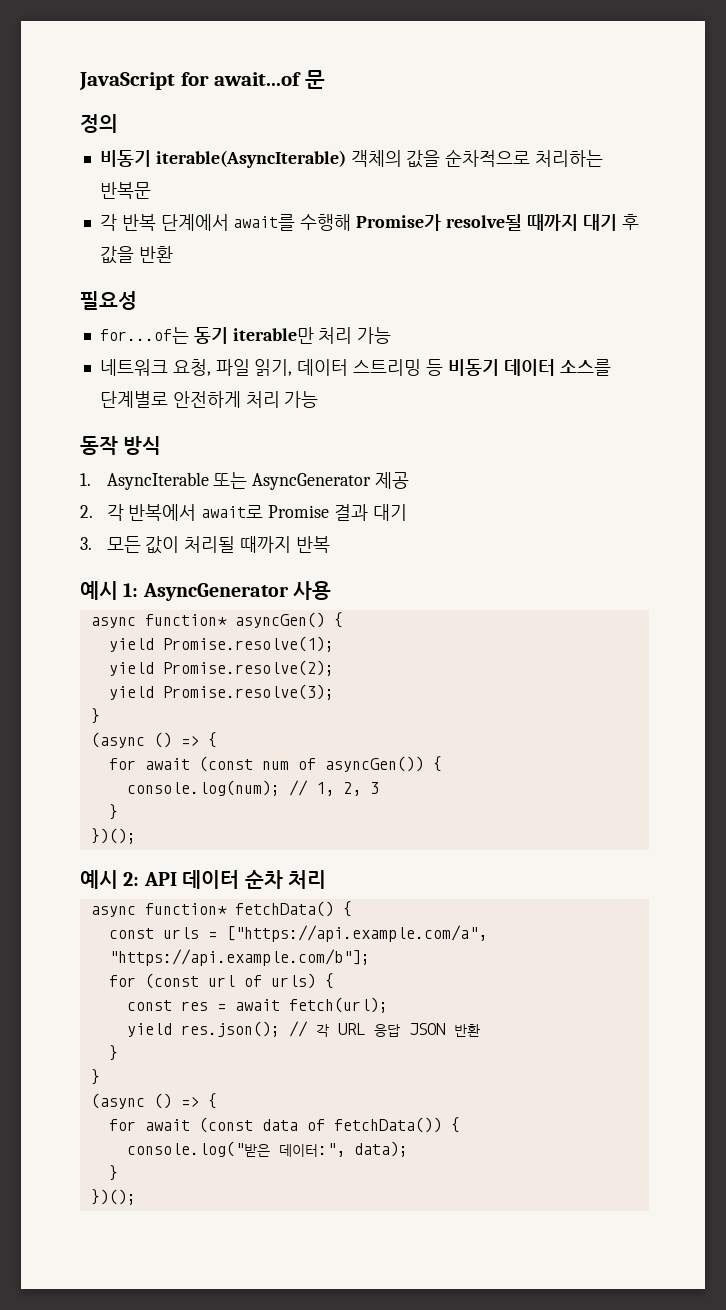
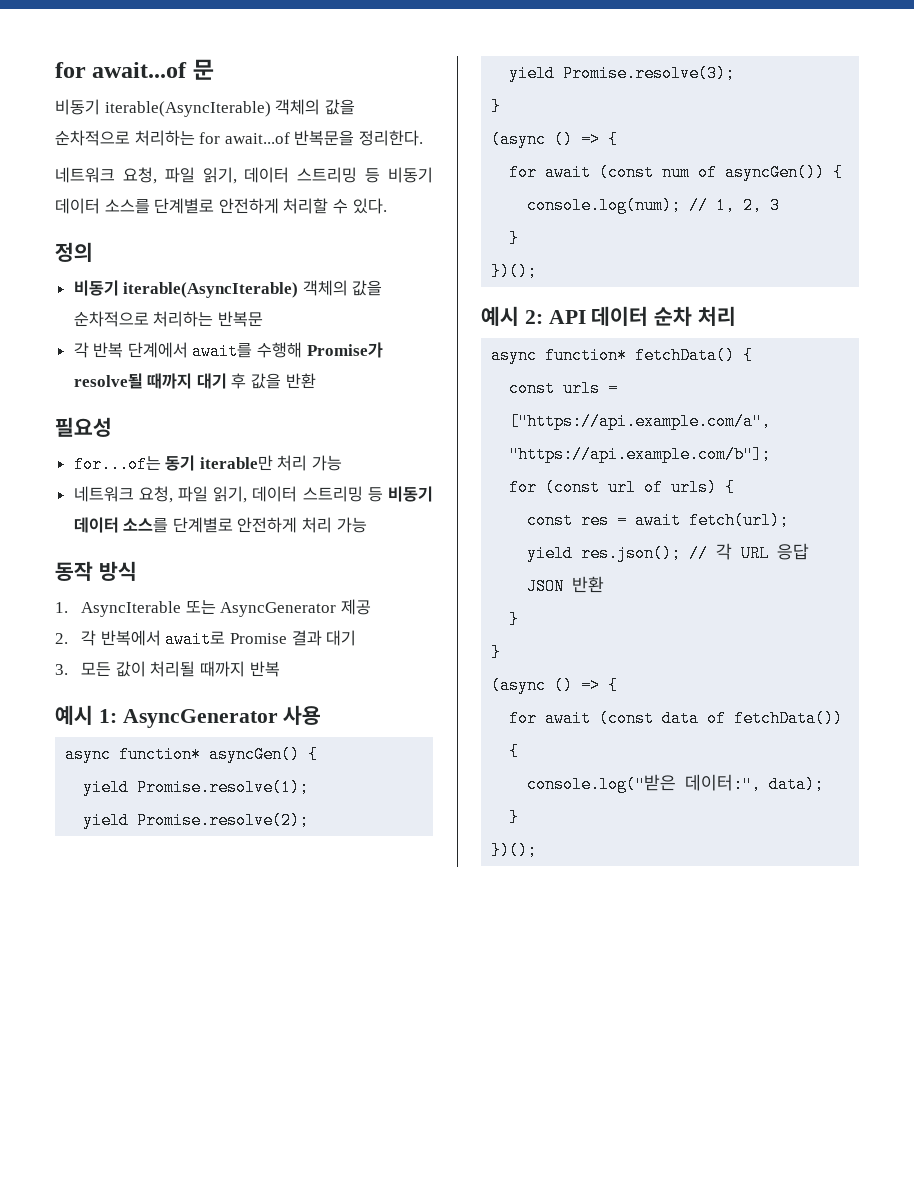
[79,72,175,90] JavaScript -> (55, 70) none
(326, 79) none -> [55,99,355,117] [55,130,423,146] [55,167,433,184] [55,198,387,214] // 비동기 iterable(AsyncIterable) 객체의 값을 순차적으로 처리하는 for await...of 반복문을 정리한다. // 네트워크 요청, 파일 읽기, 데이터 스트리밍 등 비동기 데이터 소스를 단계별로 안전하게 처리할 수 있다.

